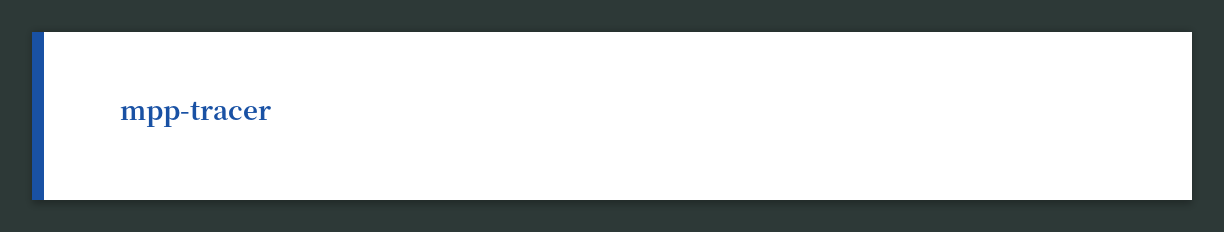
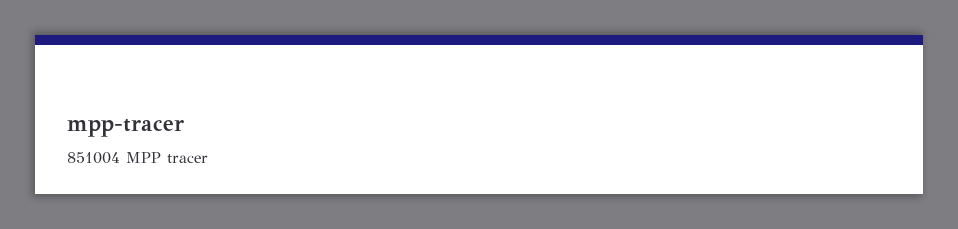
(271, 114) none -> [67,152,208,164] // 851004 MPP tracer

